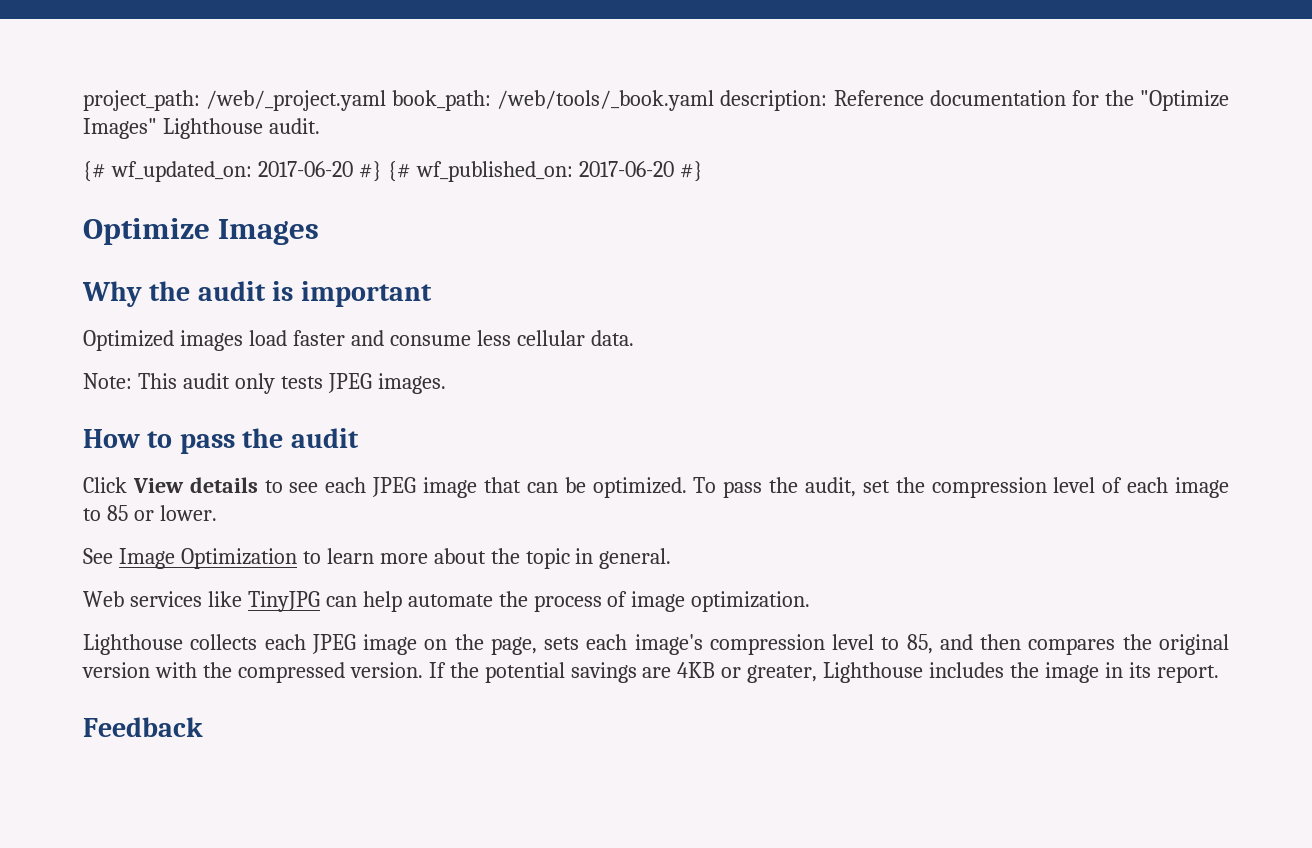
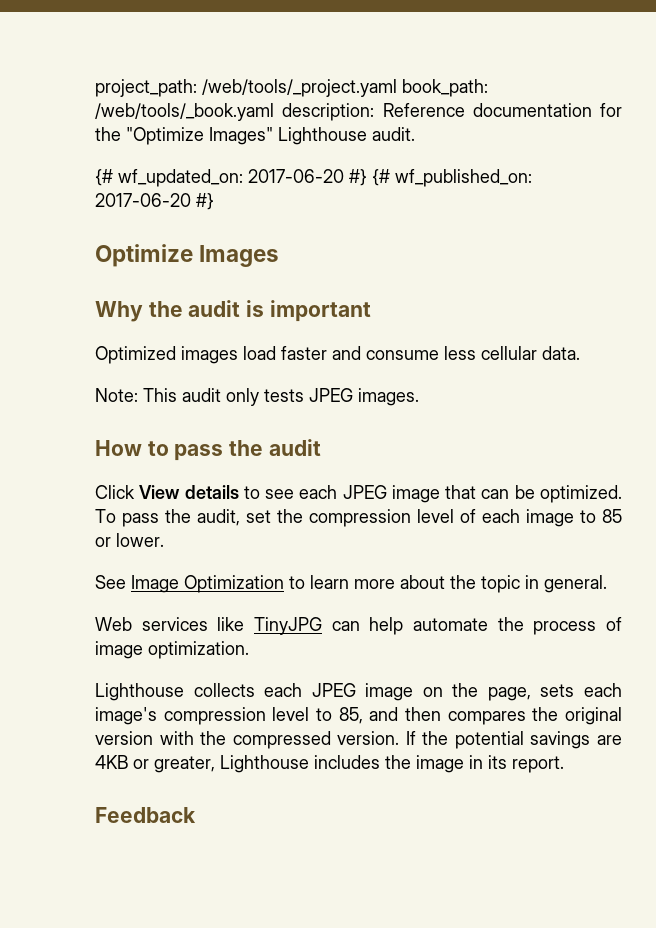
[206,90,387,111] /web/_project.yaml -> [202,79,397,97] /web/tools/_project.yaml

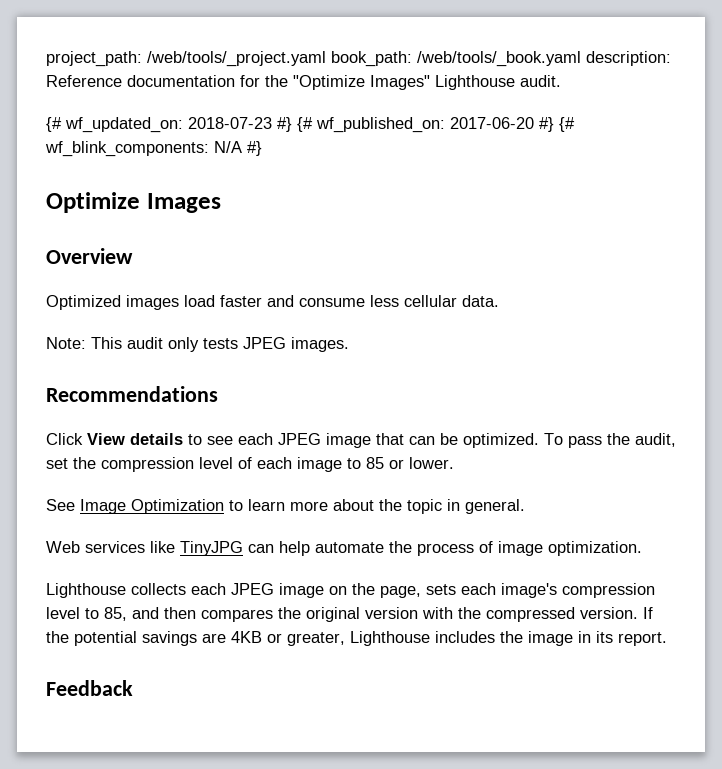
[248,169,344,183] 2017-06-20 -> [188,117,272,129] 2018-07-23
[95,244,280,267] [95,300,371,322] // Optimize Images // Why the audit is important -> [559,117,575,132] [45,141,262,157] [46,192,221,213] [46,248,133,264] {# wf_blink_components: N/A #} // Optimize Images // Overview
[95,439,321,461] How to pass the audit -> [46,386,218,402] Recommendations

